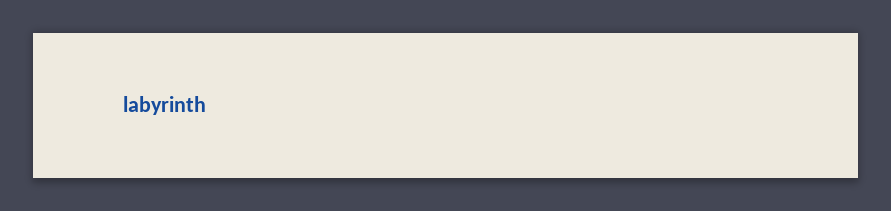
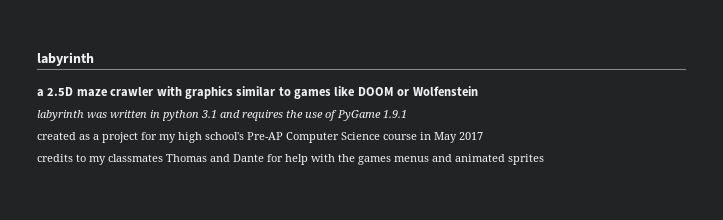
[123,96,206,115] labyrinth -> [37,52,94,66] [37,86,478,99] [37,110,407,121] [37,132,483,143] [37,154,544,165] labyrinth // a 2.5D maze crawler with graphics similar to games like DOOM or Wolfenstein // labyrinth was written in python 3.1 and requires the use of PyGame 1.9.1 // created as a project for my high school's Pre-AP Computer Science course in May 2017 // credits to my classmates Thomas and Dante for help with the games menus and animated sprites

